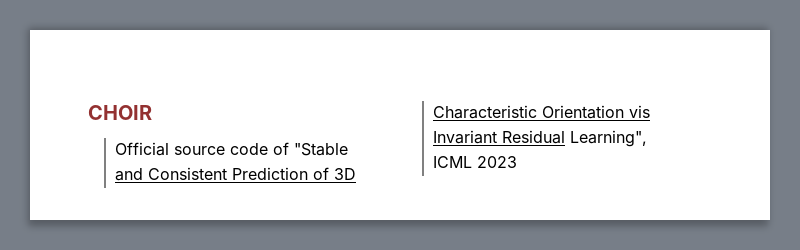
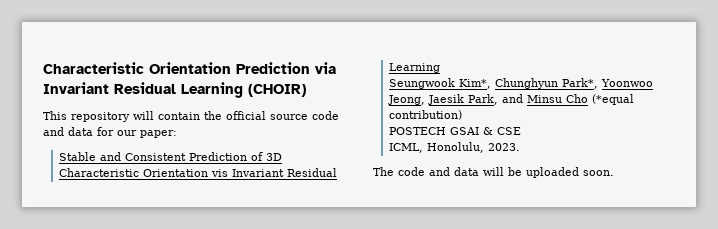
[88,105,152,120] [115,142,349,156] CHOIR // Official source code of "Stable -> [43,62,336,74] [43,82,306,98] [43,111,339,122] [43,127,177,138] [59,152,97,161] Characteristic Orientation Prediction via Invariant Residual Learning (CHOIR) // This repository will contain the official source code and data for our paper: // Stable
[570,130,648,147] [433,156,518,168] Learning", ICML 2023 -> [389,63,441,73] [389,78,654,89] [388,94,635,105] [389,110,463,120] [389,127,522,135] [389,142,521,153] [373,167,614,178] Learning // Seungwook Kim*, Chunghyun Park*, Yoonwoo Jeong, Jaesik Park, and Minsu Cho (*equal contribution) // POSTECH GSAI & CSE // ICML, Honolulu, 2023. // The code and data will be uploaded soon.

